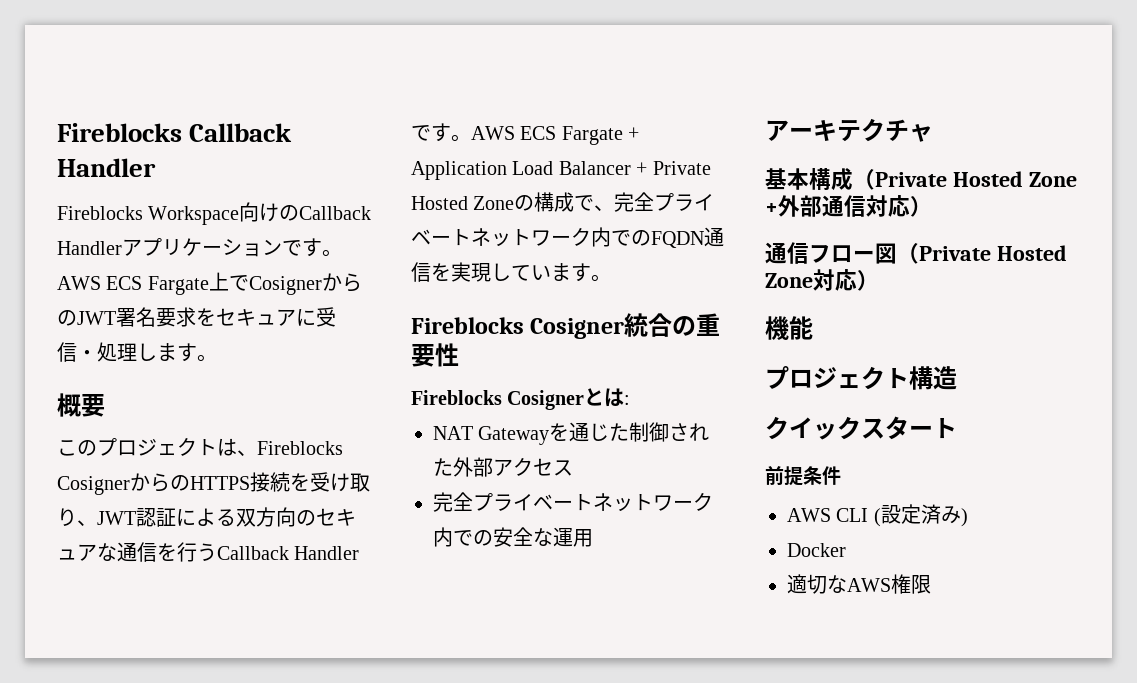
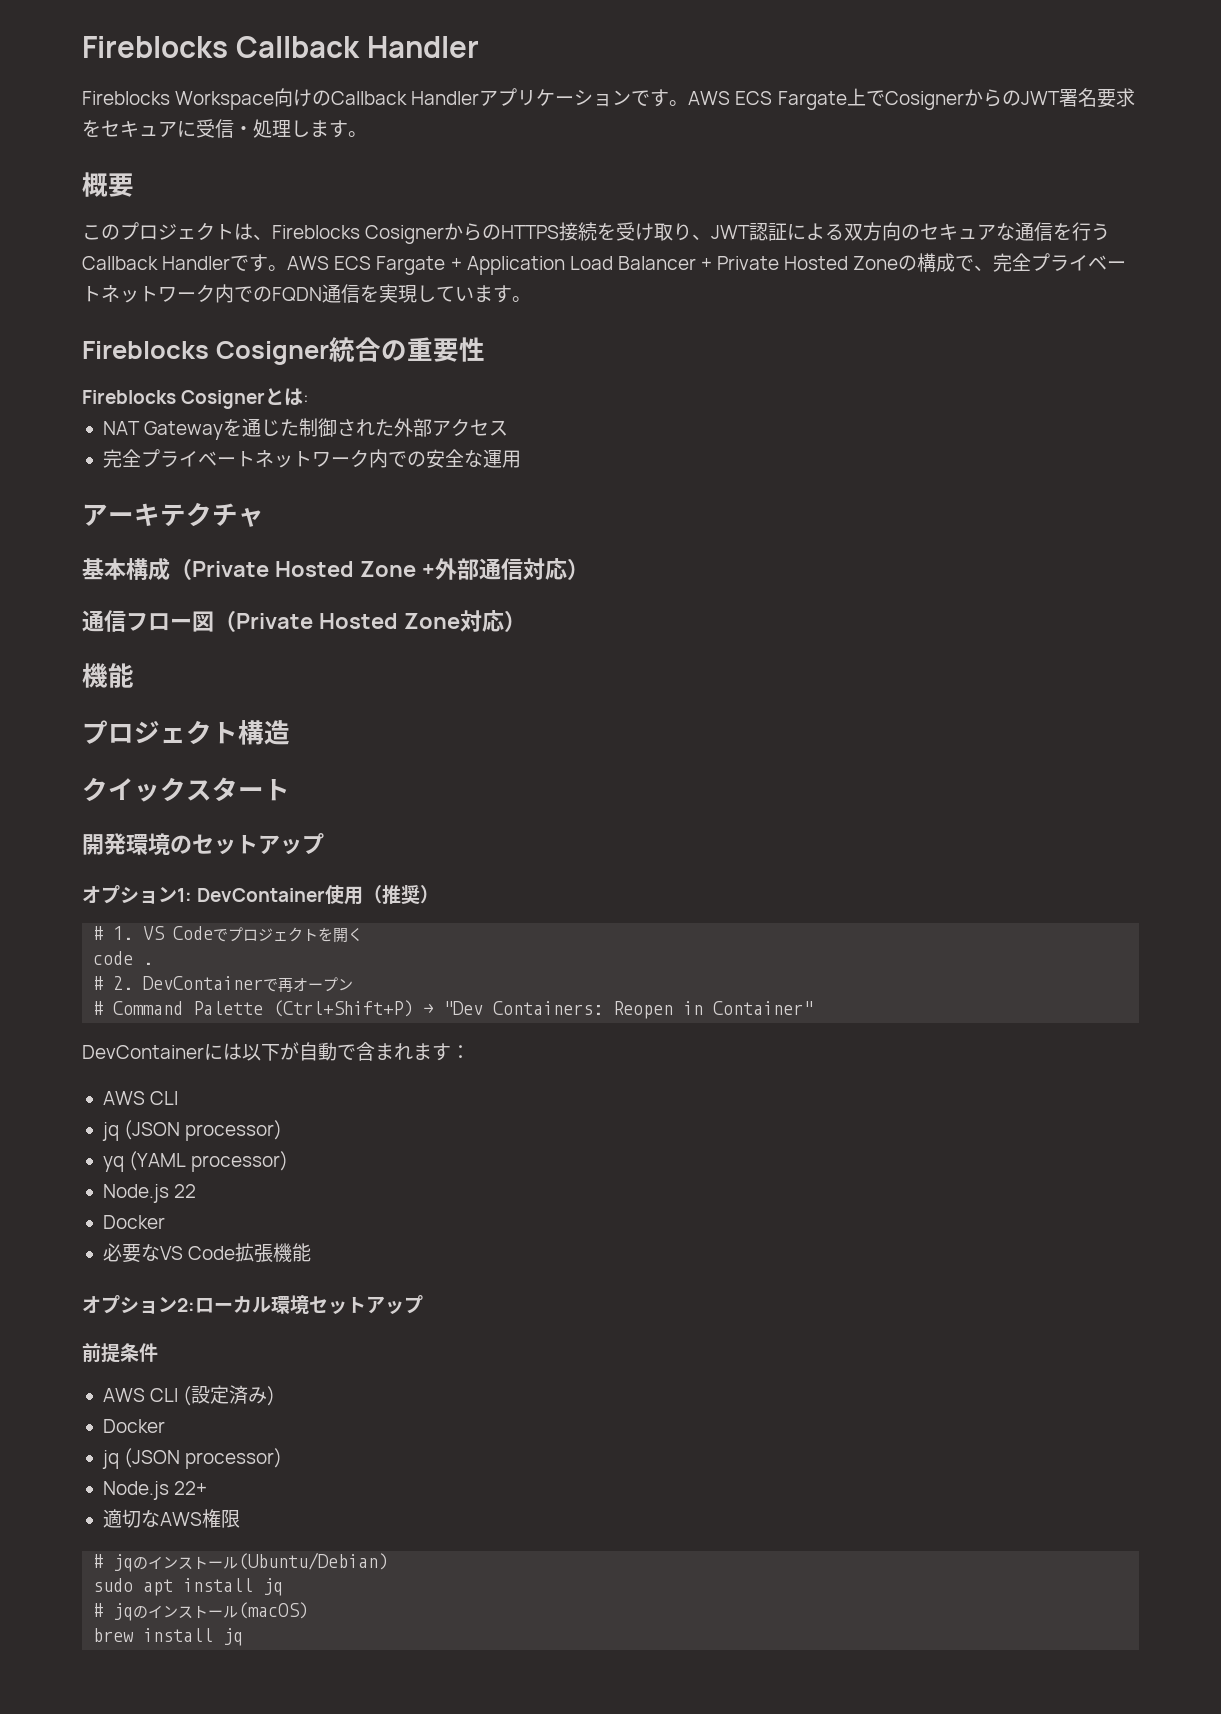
(957, 428) none -> [82,833,324,855] [82,885,440,905] [93,926,364,943] [93,951,154,965] [93,976,354,993] [93,1000,814,1019] [82,1042,470,1061] [102,1091,179,1105] [101,1120,283,1141] [102,1151,289,1172] [102,1184,197,1203] [102,1215,165,1229] [102,1243,312,1263] [82,1295,423,1314] // 開発環境のセットアップ // オプション1: DevContainer使用（推奨） // # 1. VS Codeでプロジェクトを開く // code . // # 2. DevContainerで再オープン // # Command Palette (Ctrl+Shift+P) → "Dev Containers: Reopen in Container" // DevContainerには以下が自動で含まれます： // AWS CLI // jq (JSON processor) // yq (YAML processor) // Node.js 22 // Docker // 必要なVS Code拡張機能 // オプション2:ローカル環境セットアップ
(846, 550) none -> [101,1448,283,1469] [102,1481,208,1500] // jq (JSON processor) // Node.js 22+
(931, 584) none -> [93,1552,389,1572] [93,1578,284,1596] [93,1602,309,1621] [93,1628,244,1646] // # jqのインストール(Ubuntu/Debian) // sudo apt install jq // # jqのインストール(macOS) // brew install jq

